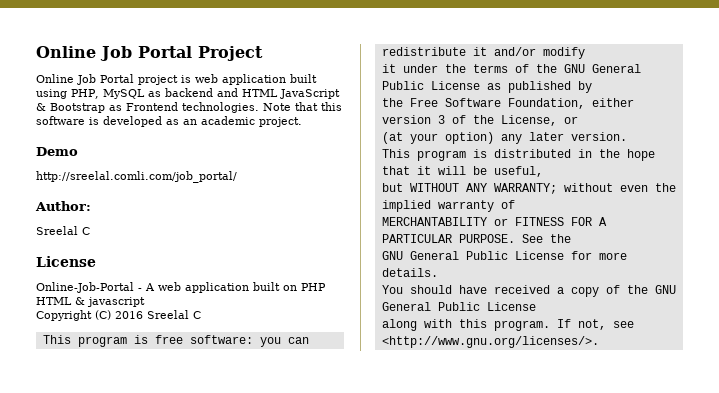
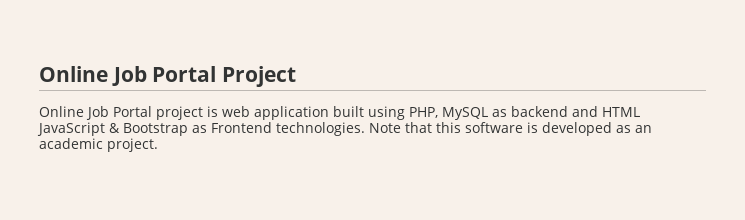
[36,147,78,156] [36,171,237,183] [35,201,91,211] [36,226,90,235] [36,256,96,267] [36,282,326,293] [36,297,145,307] [36,310,201,321] [42,335,309,347] [381,47,585,59] [381,64,641,73] [381,81,592,93] [381,98,634,109] [381,115,578,126] [381,132,627,144] [381,149,655,161] [381,166,543,177] [381,183,676,194] [381,200,515,212] [381,217,607,226] [381,234,571,243] [381,251,627,260] [381,268,438,277] [381,285,676,297] [381,302,536,311] [381,319,634,331] [381,336,599,348] // Demo // http://sreelal.comli.com/job_portal/ // Author: // Sreelal C // License // Online-Job-Portal - A web application built on PHP HTML & javascript // Copyright (C) 2016 Sreelal C // This program is free software: you can redistribute it and/or modify // it under the terms of the GNU General Public License as published by // the Free Software Foundation, either version 3 of the License, or // (at your option) any later version. // This program is distributed in the hope that it will be useful, // but WITHOUT ANY WARRANTY; without even the implied warranty of // MERCHANTABILITY or FITNESS FOR A PARTICULAR PURPOSE. See the // GNU General Public License for more details. // You should have received a copy of the GNU General Public License // along with this program. If not, see <http://www.gnu.org/licenses/>. -> (158, 145) none

